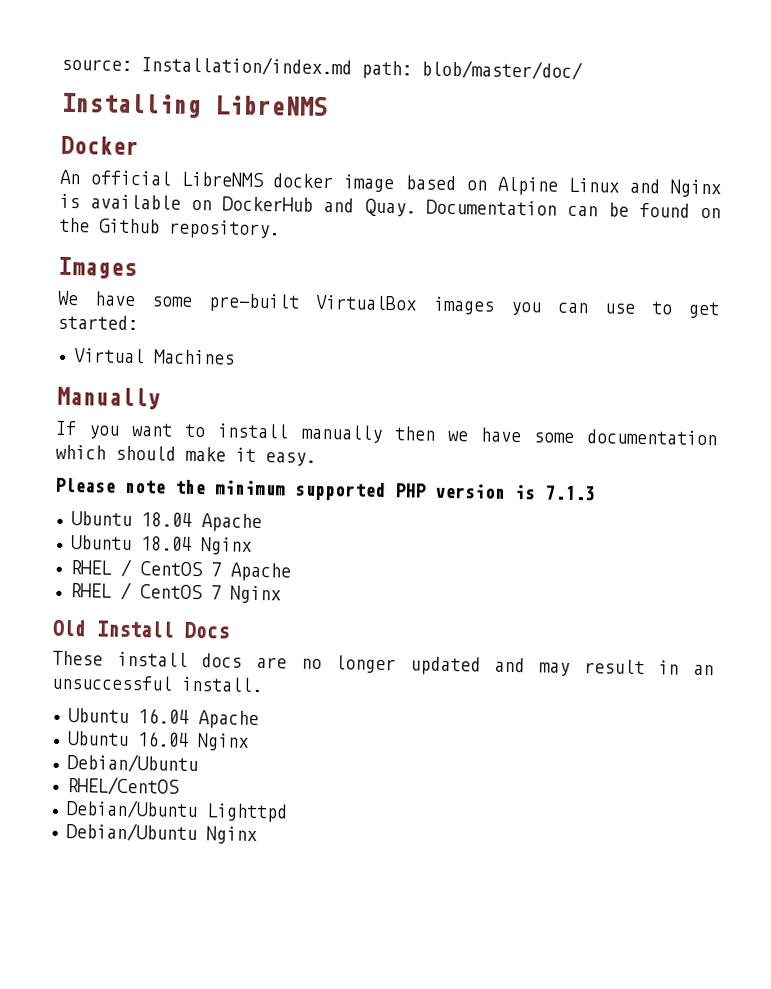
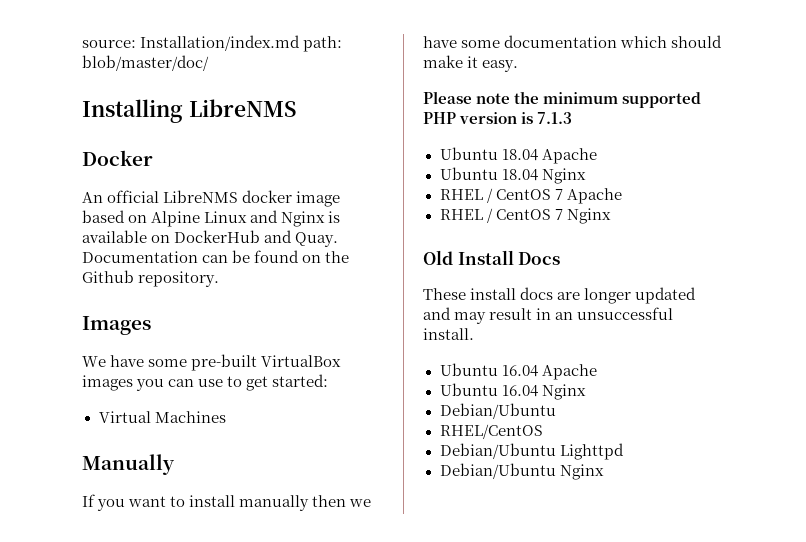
[300,658,322,670] no -> (581, 296) none

